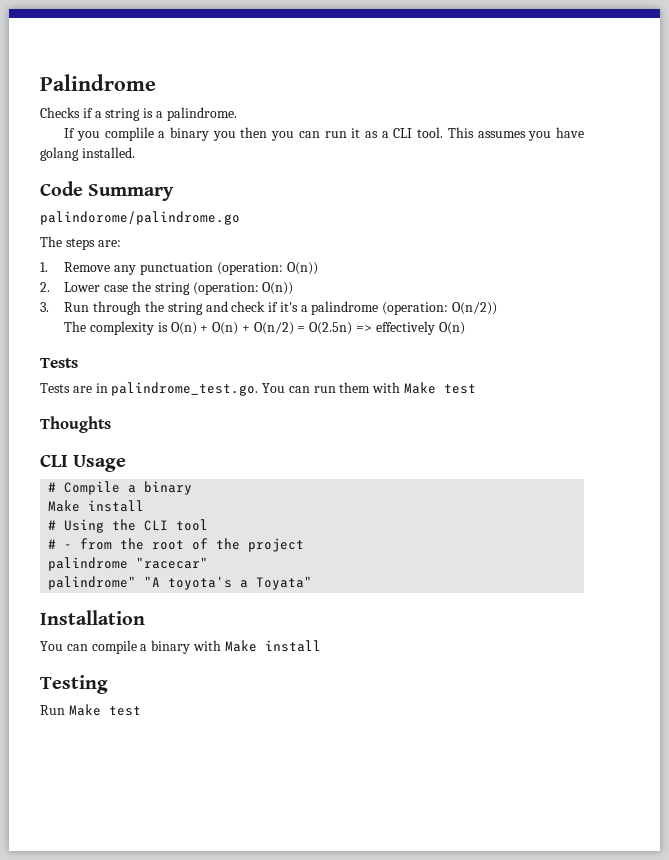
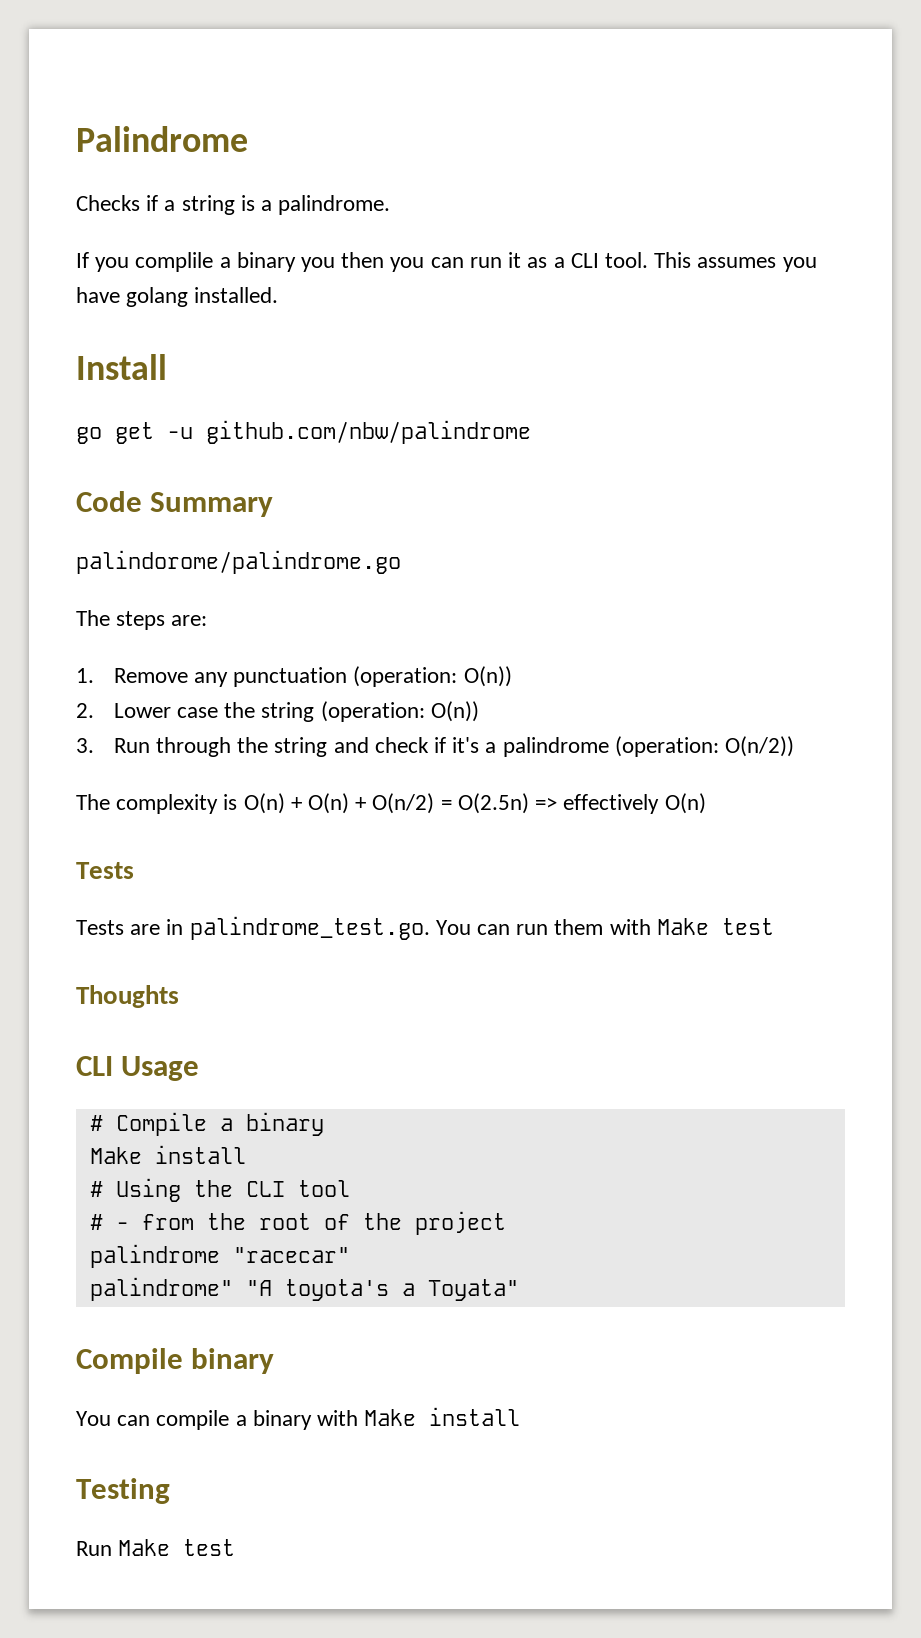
(135, 152) none -> [76,354,167,380] [76,420,531,444] // Install // go get -u github.com/nbw/palindrome
[40,610,145,625] Installation -> [76,1348,275,1374] Compile binary

